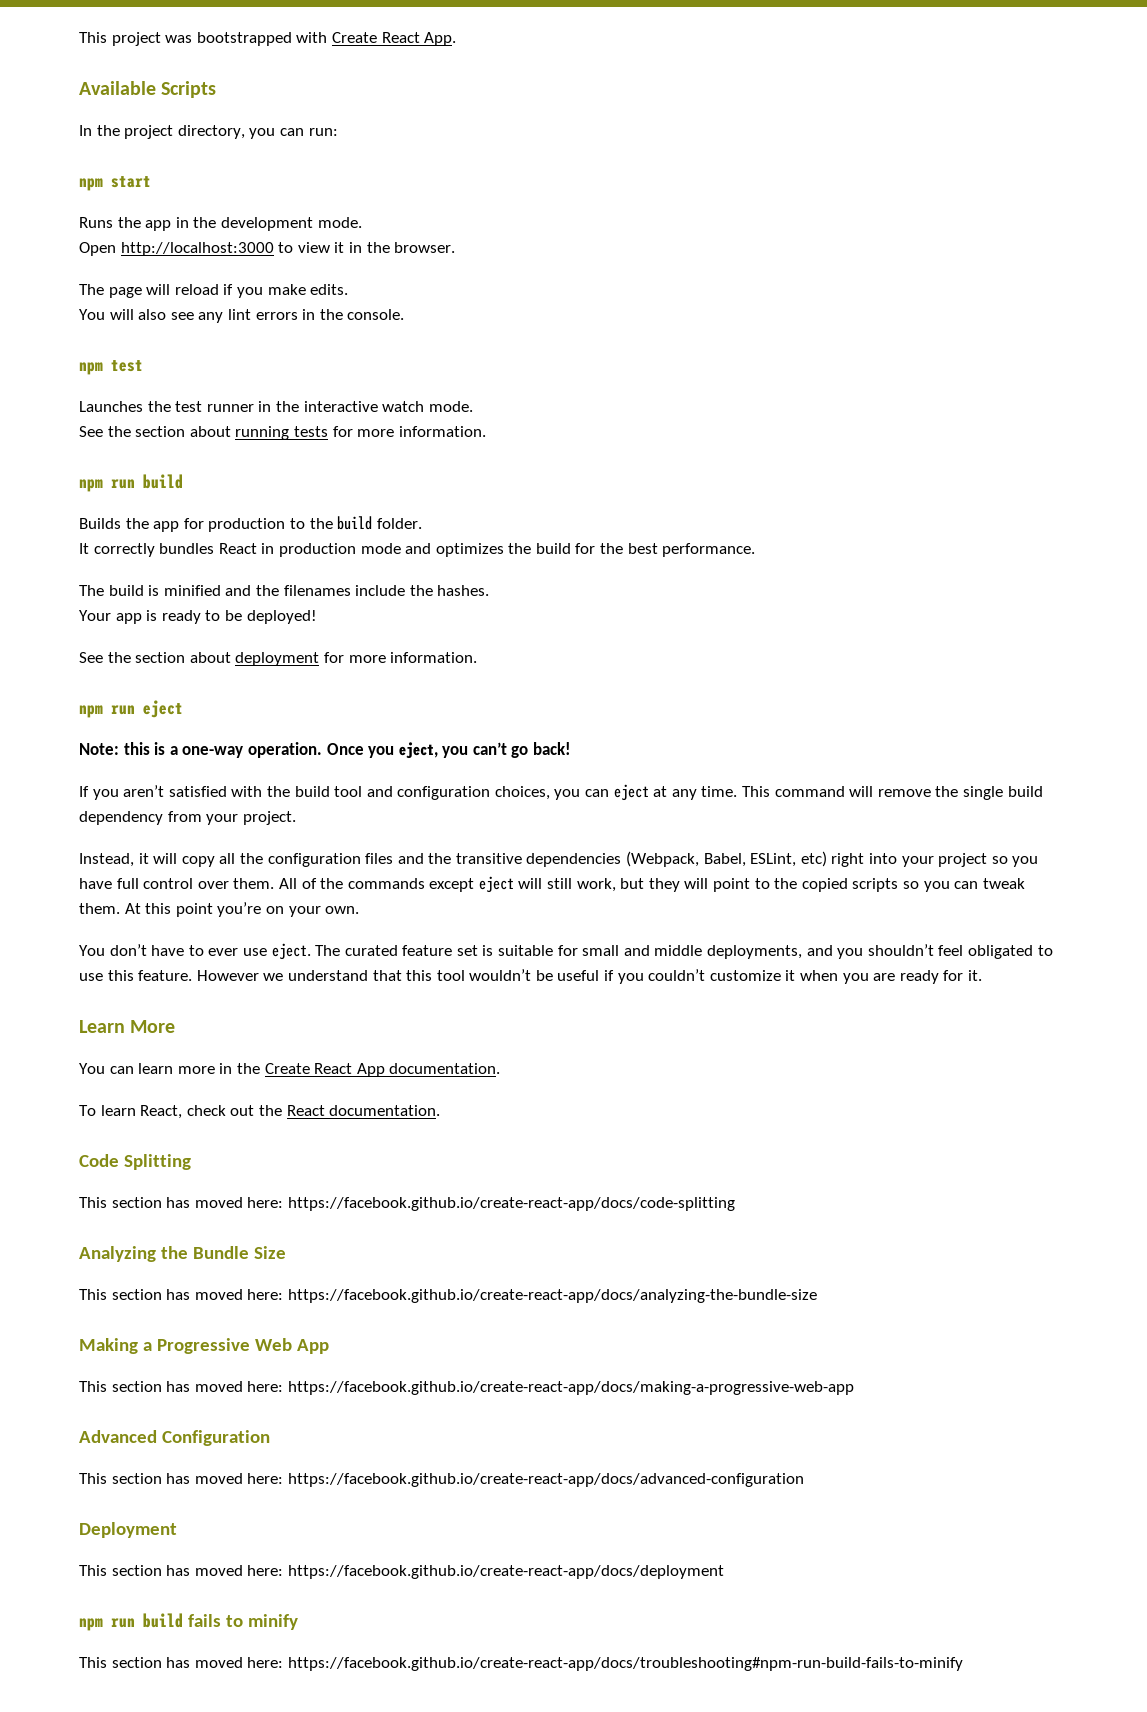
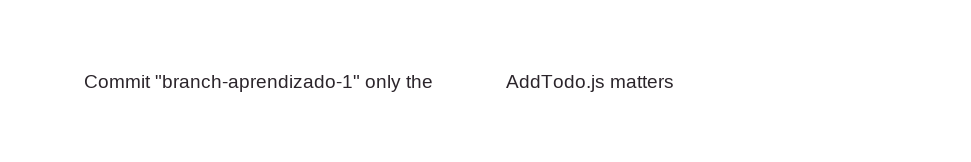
[79,32,457,46] [79,81,217,98] [79,125,338,139] [79,176,151,191] [79,217,362,231] [79,242,456,256] [79,284,349,298] [79,309,405,323] [79,360,143,375] [79,401,473,412] [79,426,486,440] [79,474,183,492] [79,516,422,532] [79,543,756,557] [79,585,490,596] [79,610,317,624] [79,652,478,666] [79,700,183,718] [79,742,572,759] [79,784,1043,801] [79,811,296,825] [79,851,1039,867] [79,876,1025,893] [79,902,360,917] [79,943,1053,960] [79,969,982,984] [79,1020,176,1033] [79,1063,501,1077] [79,1105,441,1119] [79,1154,191,1170] [79,1197,735,1211] [79,1246,286,1262] [79,1289,817,1303] [79,1338,329,1354] [79,1381,854,1395] [79,1430,270,1446] [79,1473,804,1487] [79,1522,177,1538] [79,1565,724,1579] [79,1613,298,1631] [79,1657,963,1671] This project was bootstrapped with Create React App. // Available Scripts // In the project directory, you can run: // npm start // Runs the app in the development mode. // Open http://localhost:3000 to view it in the browser. // The page will reload if you make edits. // You will also see any lint errors in the console. // npm test // Launches the test runner in the interactive watch mode. // See the section about running tests for more information. // npm run build // Builds the app for production to the build folder. // It correctly bundles React in production mode and optimizes the build for the best performance. // The build is minified and the filenames include the hashes. // Your app is ready to be deployed! // See the section about deployment for more information. // npm run eject // Note: this is a one-way operation. Once you eject, you can’t go back! // If you aren’t satisfied with the build tool and configuration choices, you can eject at any time. This command will remove the single build dependency from your project. // Instead, it will copy all the configuration files and the transitive dependencies (Webpack, Babel, ESLint, etc) right into your project so you have full control over them. All of the commands except eject will still work, but they will point to the copied scripts so you can tweak them. At this point you’re on your own. // You don’t have to ever use eject. The curated feature set is suitable for small and middle deployments, and you shouldn’t feel obligated to use this feature. However we understand that this tool wouldn’t be useful if you couldn’t customize it when you are ready for it. // Learn More // You can learn more in the Create React App documentation. // To learn React, check out the React documentation. // Code Splitting // This section has moved here: https://facebook.github.io/create-react-app/docs/code-splitting // Analyzing the Bundle Size // This section has moved here: https://facebook.github.io/create-react-app/docs/analyzing-the-bundle-size // Making a Progressive Web App // This section has moved here: https://facebook.github.io/create-react-app/docs/making-a-progressive-web-app // Advanced Configuration // This section has moved here: https://facebook.github.io/create-react-app/docs/advanced-configuration // Deployment // This section has moved here: https://facebook.github.io/create-react-app/docs/deployment // npm run build fails to minify // This section has moved here: https://facebook.github.io/create-react-app/docs/troubleshooting#npm-run-build-fails-to-minify -> [84,75,675,92] Commit "branch-aprendizado-1" only the AddTodo.js matters

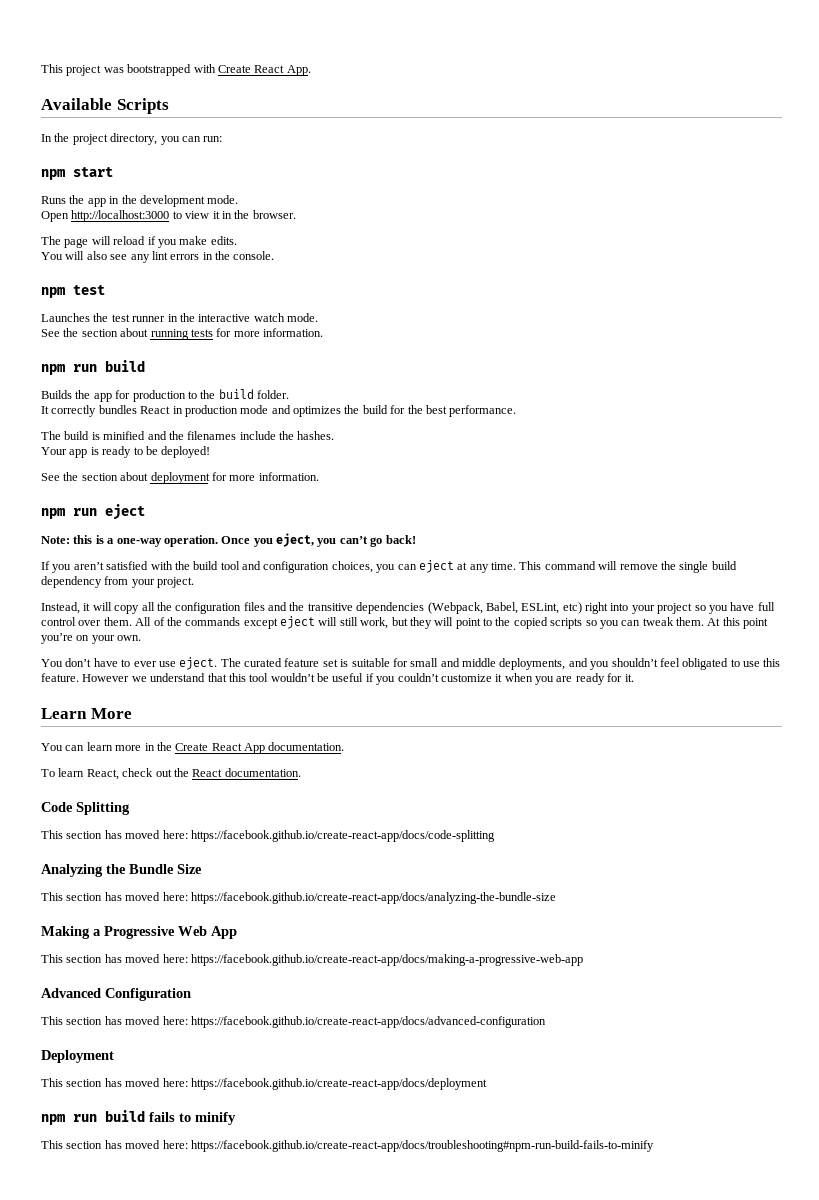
[84,75,675,92] Commit "branch-aprendizado-1" only the AddTodo.js matters -> [41,64,311,76] [41,98,169,114] [41,133,223,145] [41,167,113,180] [41,195,239,207] [41,210,296,222] [41,236,237,248] [41,251,275,263] [41,285,105,298] [41,313,318,322] [41,328,323,340] [41,360,145,375] [41,389,289,402] [41,405,517,417] [41,431,335,440] [41,446,211,458] [41,472,319,484] [41,504,145,520] [41,533,416,547] [41,560,737,573] [41,576,195,588] [41,602,775,614] [41,616,769,629] [41,633,142,644] [41,657,781,670] [41,673,634,685] [41,708,132,719] [41,742,345,754] [41,768,301,780] [41,802,130,815] [41,830,495,842] [41,864,202,877] [41,892,556,904] [41,926,237,939] [41,954,583,966] [41,988,191,1001] [41,1016,546,1028] [41,1050,114,1063] [41,1078,487,1090] [41,1110,236,1125] [41,1140,654,1152] This project was bootstrapped with Create React App. // Available Scripts // In the project directory, you can run: // npm start // Runs the app in the development mode. // Open http://localhost:3000 to view it in the browser. // The page will reload if you make edits. // You will also see any lint errors in the console. // npm test // Launches the test runner in the interactive watch mode. // See the section about running tests for more information. // npm run build // Builds the app for production to the build folder. // It correctly bundles React in production mode and optimizes the build for the best performance. // The build is minified and the filenames include the hashes. // Your app is ready to be deployed! // See the section about deployment for more information. // npm run eject // Note: this is a one-way operation. Once you eject, you can’t go back! // If you aren’t satisfied with the build tool and configuration choices, you can eject at any time. This command will remove the single build dependency from your project. // Instead, it will copy all the configuration files and the transitive dependencies (Webpack, Babel, ESLint, etc) right into your project so you have full control over them. All of the commands except eject will still work, but they will point to the copied scripts so you can tweak them. At this point you’re on your own. // You don’t have to ever use eject. The curated feature set is suitable for small and middle deployments, and you shouldn’t feel obligated to use this feature. However we understand that this tool wouldn’t be useful if you couldn’t customize it when you are ready for it. // Learn More // You can learn more in the Create React App documentation. // To learn React, check out the React documentation. // Code Splitting // This section has moved here: https://facebook.github.io/create-react-app/docs/code-splitting // Analyzing the Bundle Size // This section has moved here: https://facebook.github.io/create-react-app/docs/analyzing-the-bundle-size // Making a Progressive Web App // This section has moved here: https://facebook.github.io/create-react-app/docs/making-a-progressive-web-app // Advanced Configuration // This section has moved here: https://facebook.github.io/create-react-app/docs/advanced-configuration // Deployment // This section has moved here: https://facebook.github.io/create-react-app/docs/deployment // npm run build fails to minify // This section has moved here: https://facebook.github.io/create-react-app/docs/troubleshooting#npm-run-build-fails-to-minify

